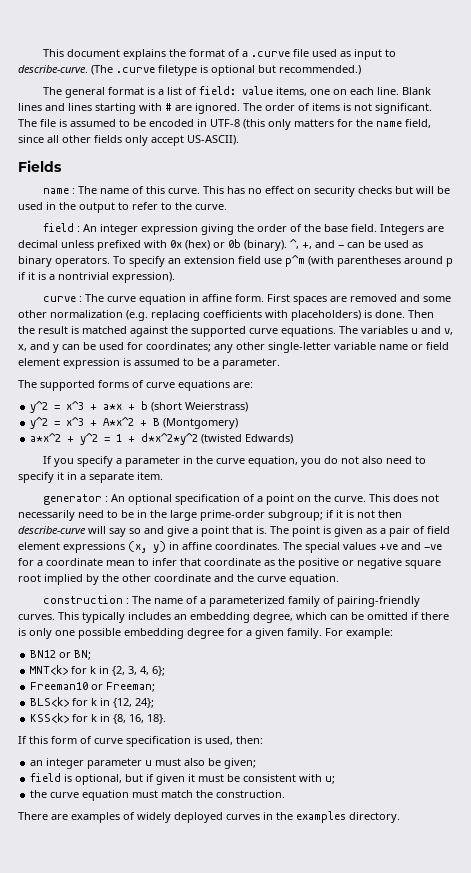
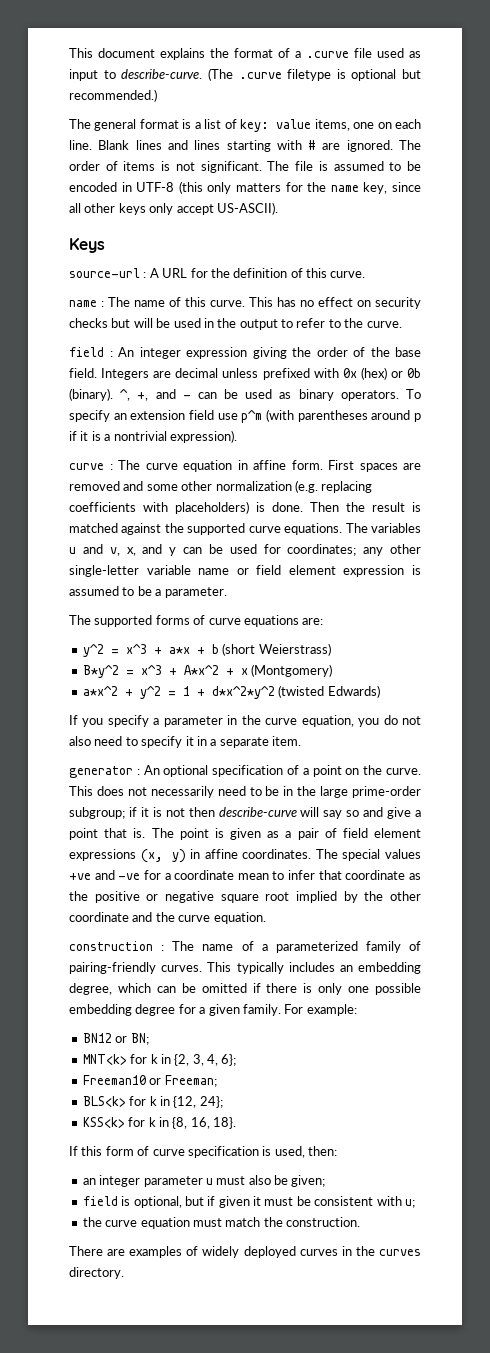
[199,86,237,95] field: -> [240,119,270,132] key:
[405,119,431,128] field, -> [363,182,388,194] key,
[94,135,122,143] fields -> [118,203,146,215] keys
[18,160,62,172] Fields -> [69,238,105,253] [69,268,366,278] Keys // source-url : A URL for the definition of this curve.
[30,417,49,429] y^2 -> [82,665,119,678] B*y^2
[153,418,161,426] B -> [240,668,248,675] x
[296,811,346,823] examples -> [378,1249,421,1256] curves

